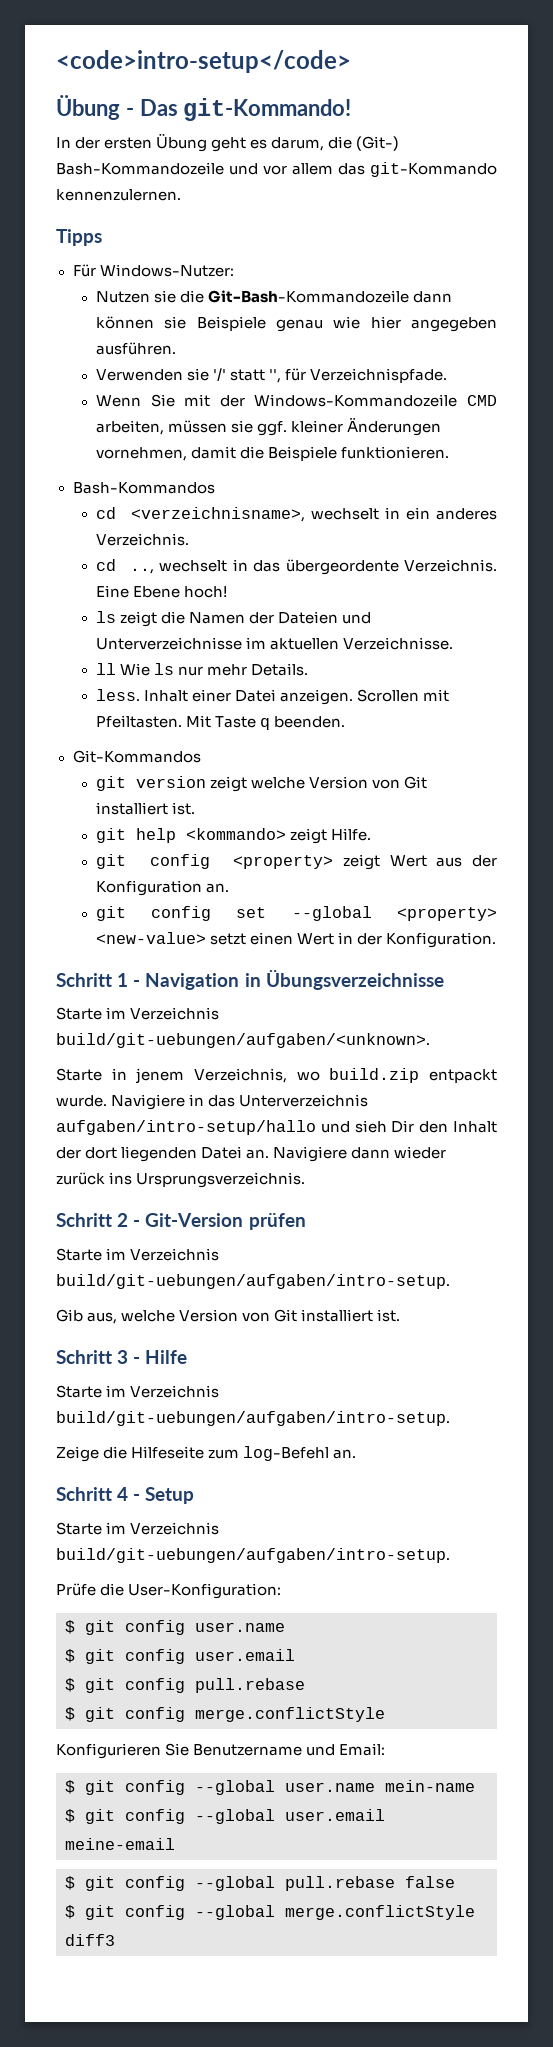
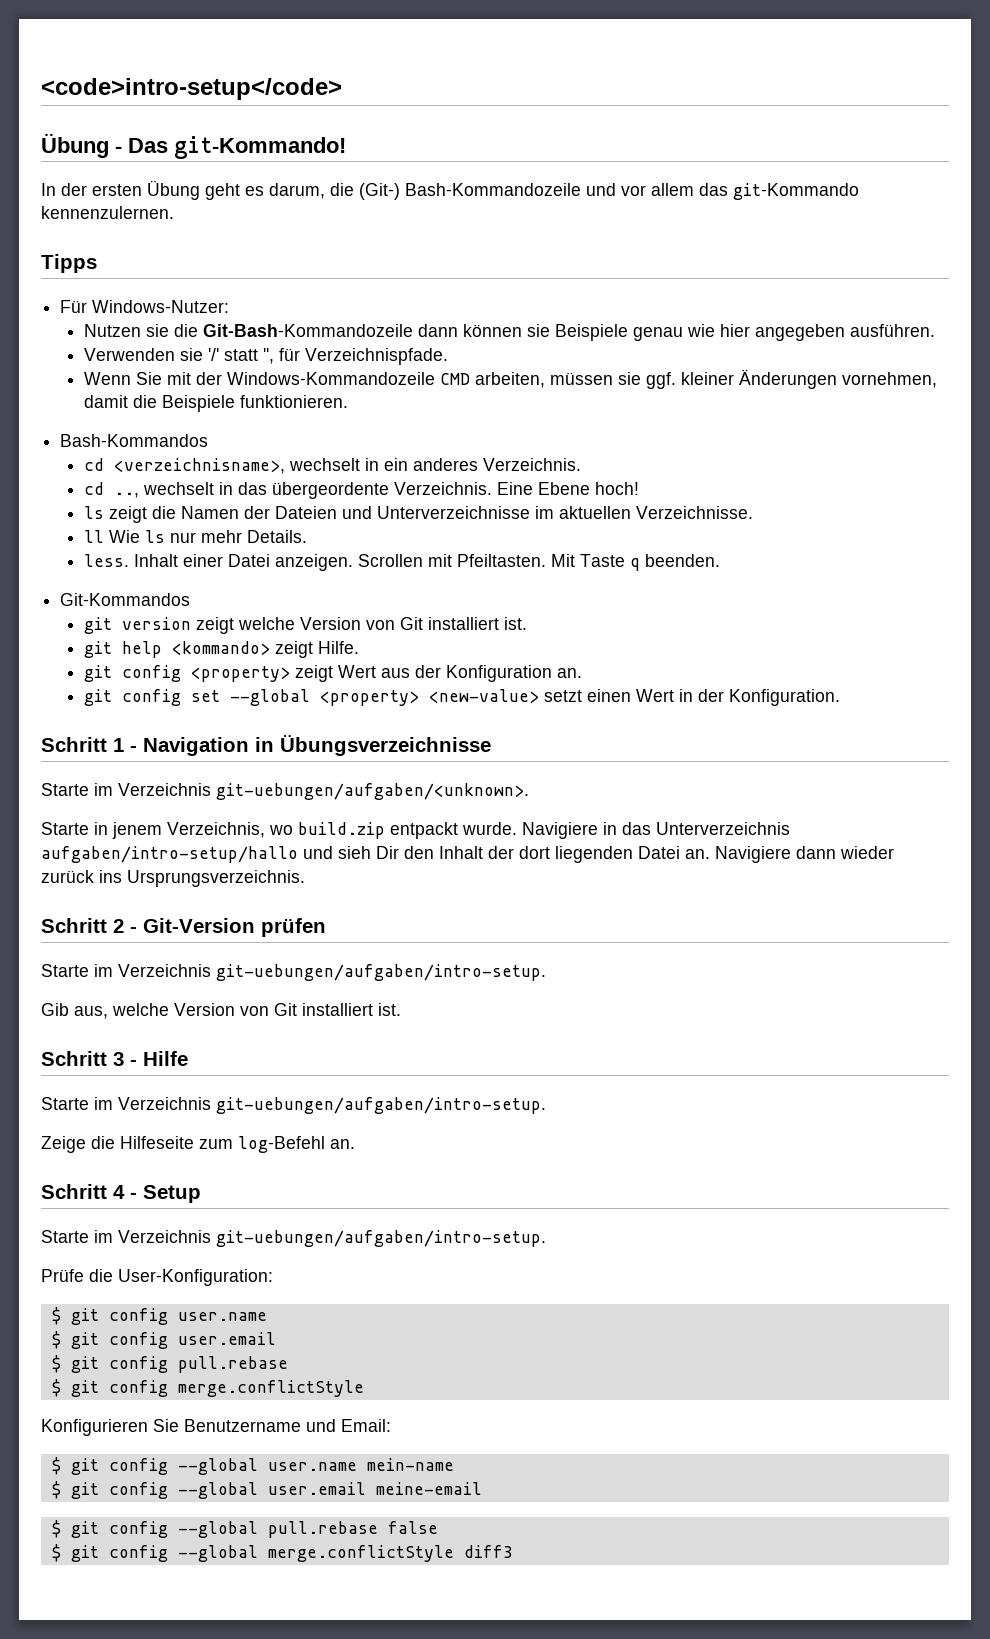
[56,1033,430,1048] build/git-uebungen/aufgaben/<unknown>. -> [216,783,529,800] git-uebungen/aufgaben/<unknown>.
[56,1274,450,1289] build/git-uebungen/aufgaben/intro-setup. -> [216,964,546,981] git-uebungen/aufgaben/intro-setup.
[56,1411,450,1426] build/git-uebungen/aufgaben/intro-setup. -> [216,1097,546,1114] git-uebungen/aufgaben/intro-setup.
[56,1548,450,1563] build/git-uebungen/aufgaben/intro-setup. -> [216,1230,546,1247] git-uebungen/aufgaben/intro-setup.

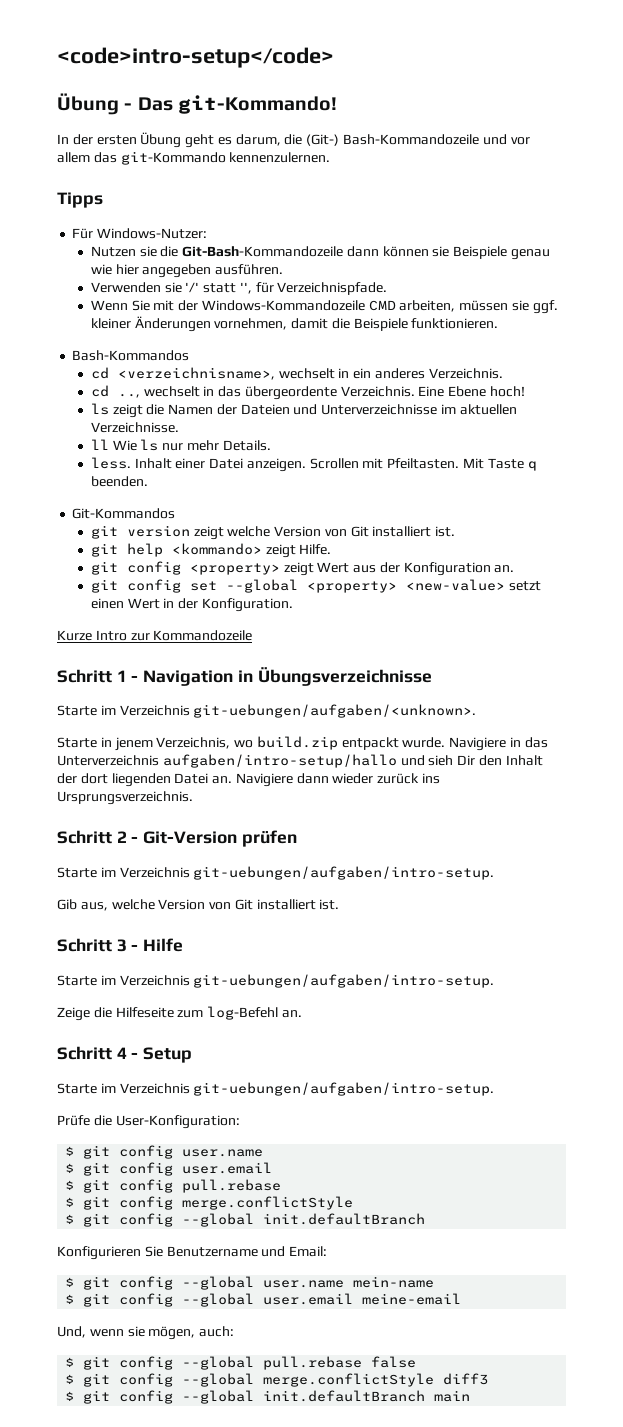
(840, 697) none -> [57,630,253,641] // Kurze Intro zur Kommandozeile
(364, 1388) none -> [65,1213,426,1227] // $ git config --global init.defaultBranch
(482, 1488) none -> [57,1326,235,1340] // Und, wenn sie mögen, auch:
(513, 1551) none -> [65,1390,471,1404] // $ git config --global init.defaultBranch main

